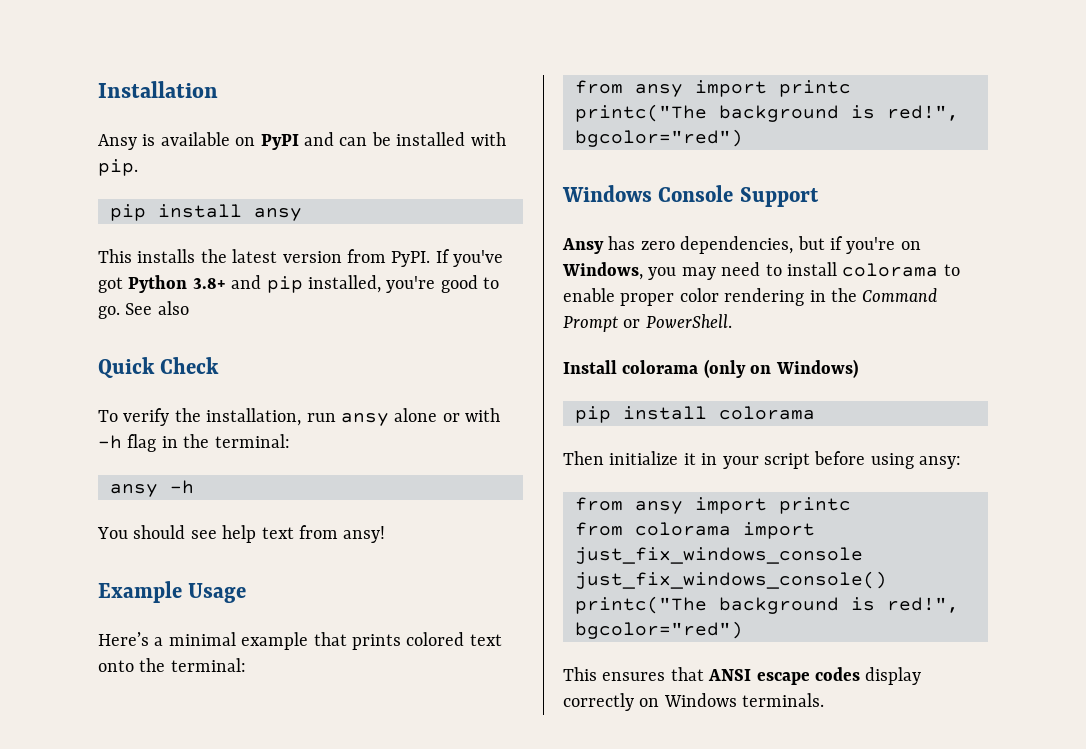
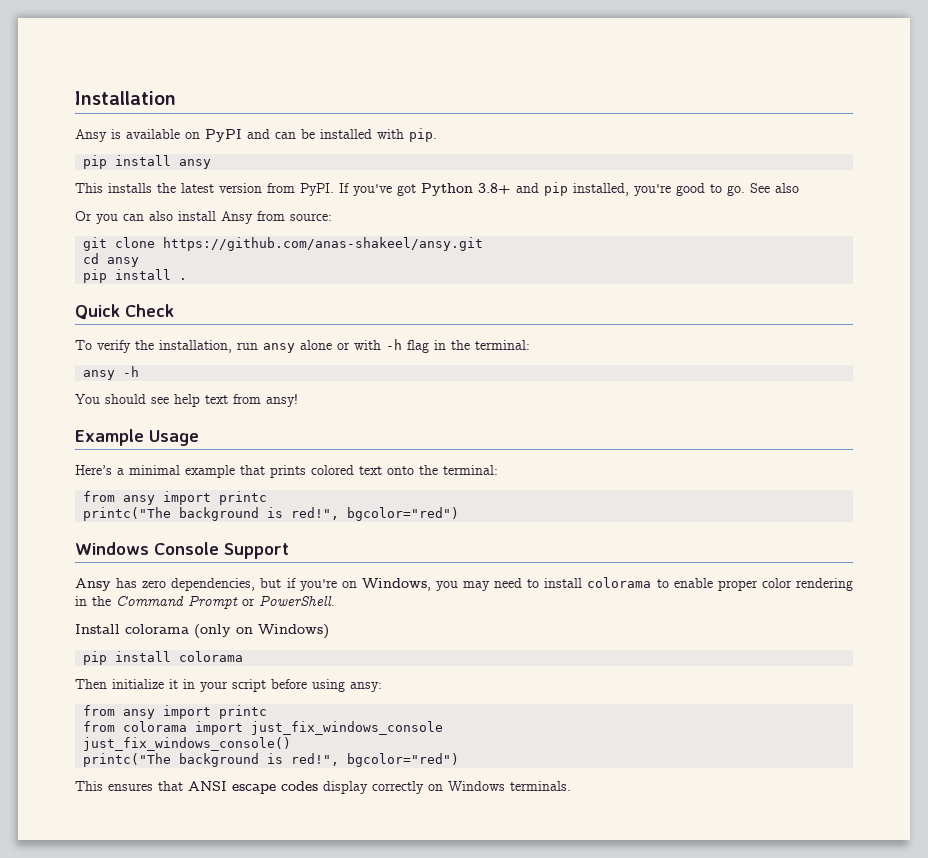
(189, 308) none -> [75,211,332,224] [83,237,484,251] [83,253,140,267] [83,269,188,283] // Or you can also install Ansy from source: // git clone https://github.com/anas-shakeel/ansy.git // cd ansy // pip install .

